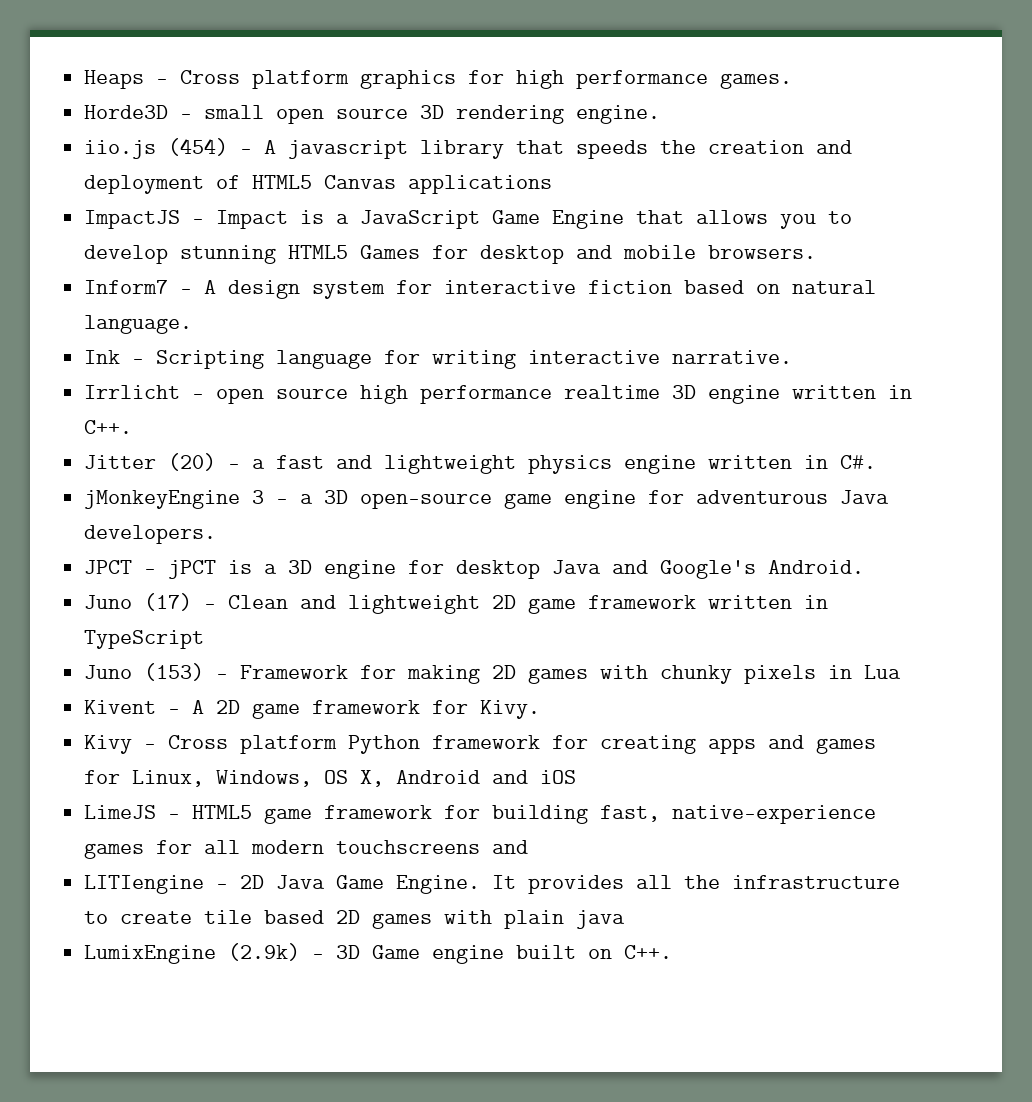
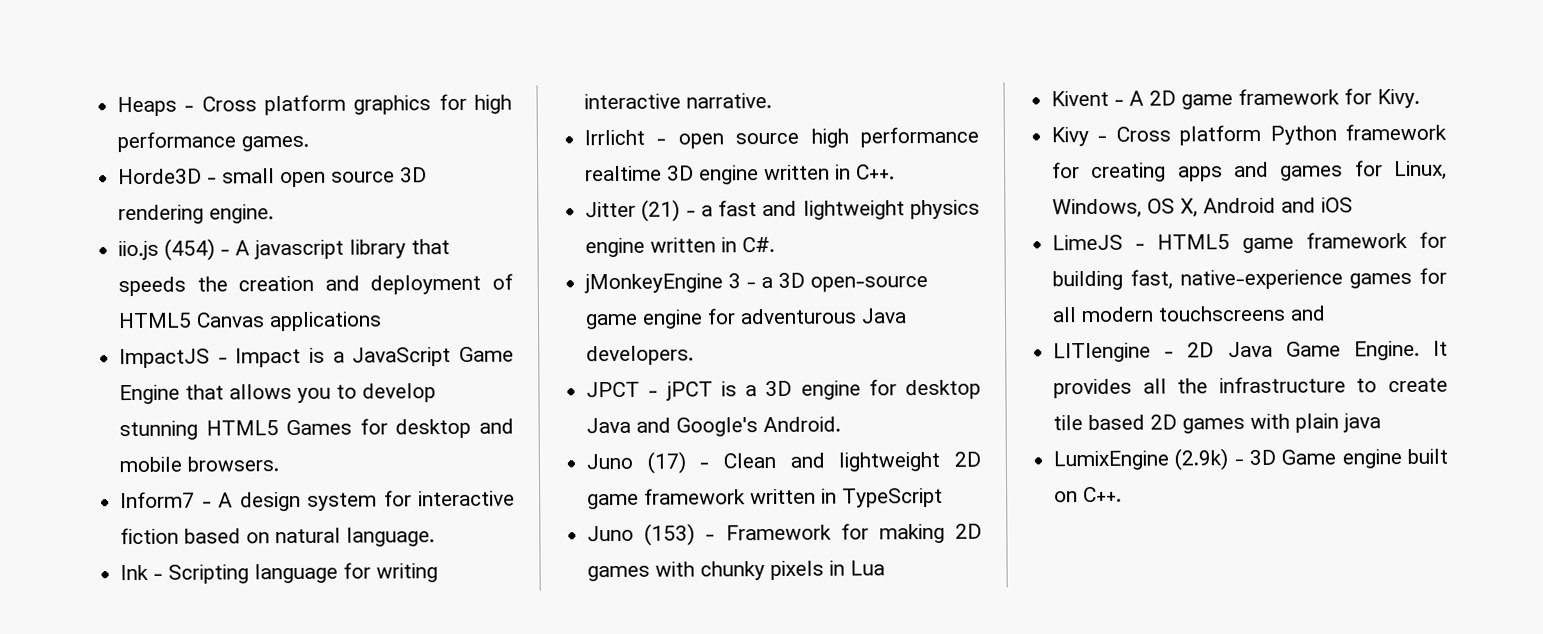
[168,453,217,471] (20) -> [641,199,681,222] (21)

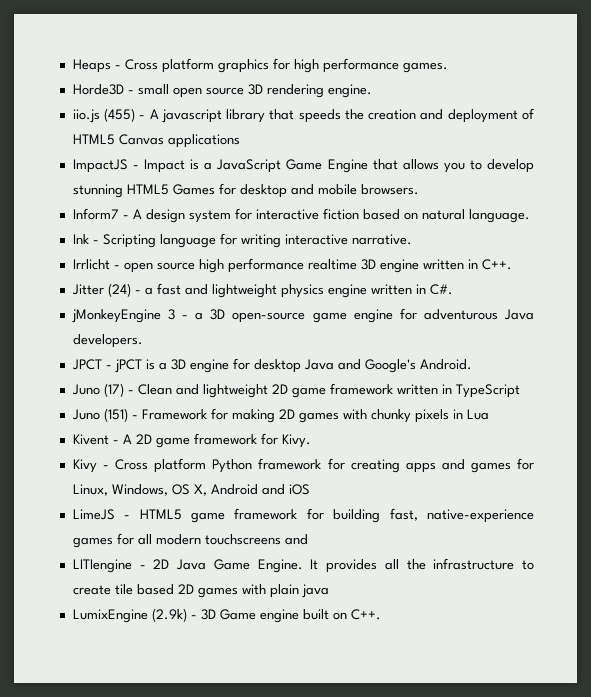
[164,238,216,261] (454) -> [104,108,136,122] (455)
[641,199,681,222] (21) -> [107,283,131,297] (24)
[644,523,696,546] (153) -> [103,408,128,422] (151)

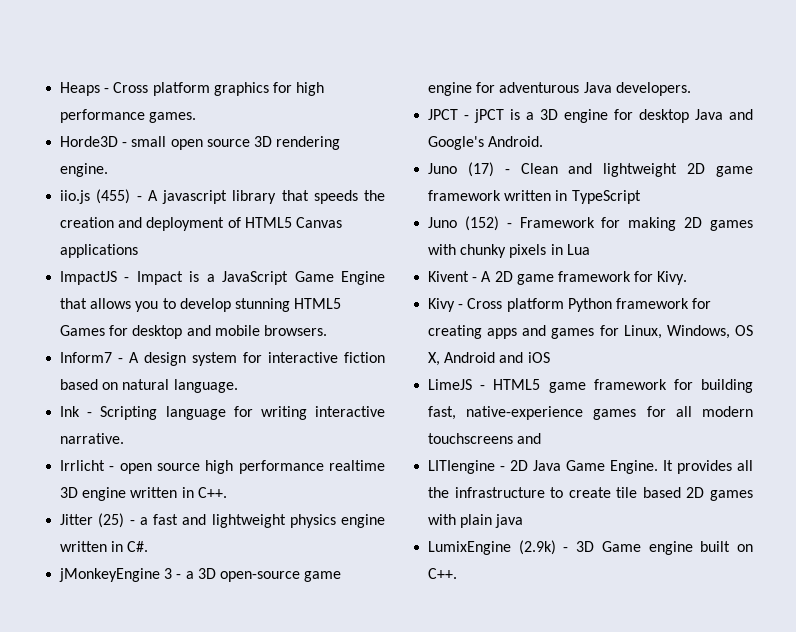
[107,283,131,297] (24) -> [98,513,125,528] (25)
[103,408,128,422] (151) -> [464,216,499,231] (152)

